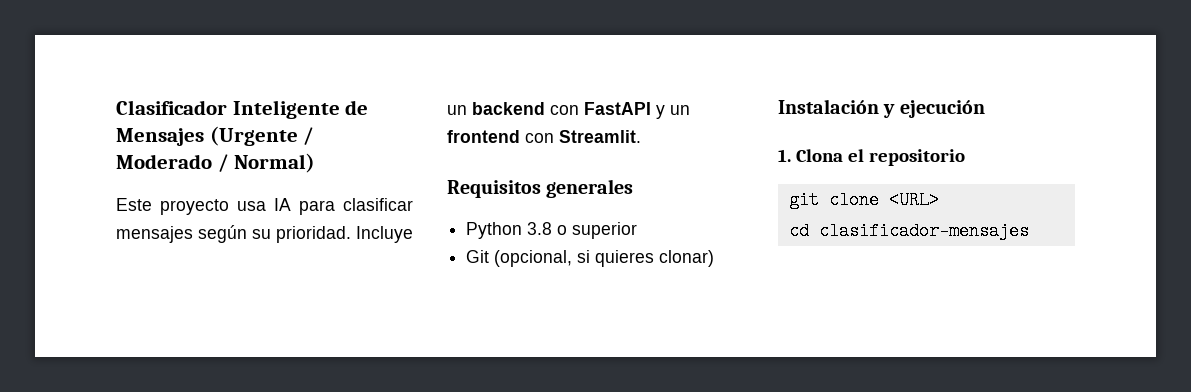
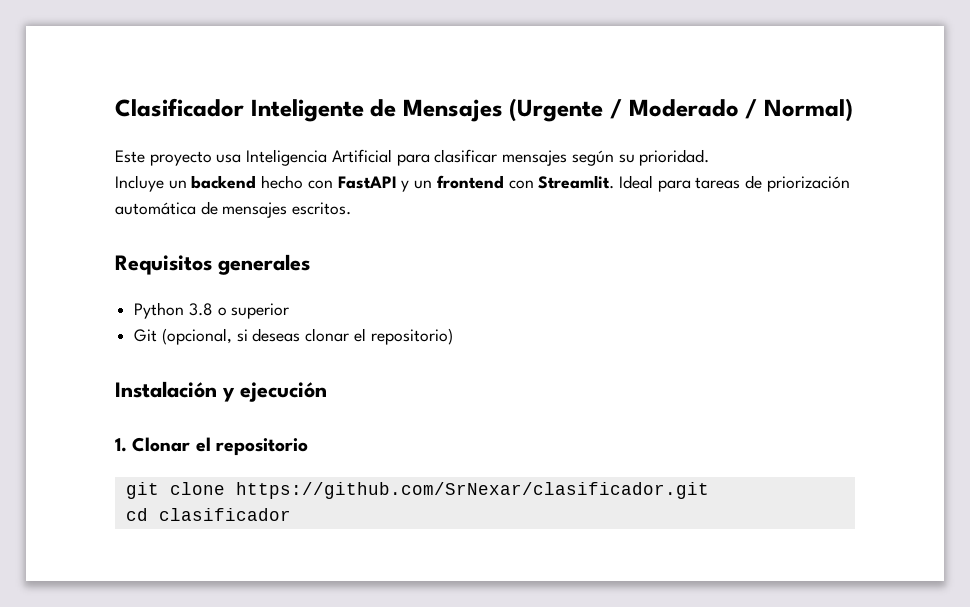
[274,198,291,211] IA -> [246,149,392,166] Inteligencia Artificial
(351, 234) none -> (710, 157) //
(545, 108) none -> [261,175,304,189] hecho
(641, 136) none -> [618,175,850,192] [115,201,352,218] Ideal para tareas de priorización automática de mensajes escritos.
[595,250,715,267] quieres clonar) -> [252,328,453,345] deseas clonar el repositorio)
[795,149,843,162] Clona -> [132,437,191,452] Clonar
[888,191,939,209] <URL> -> [235,482,709,499] https://github.com/SrNexar/clasificador.git
[818,222,1029,240] clasificador-mensajes -> [158,508,291,521] clasificador

